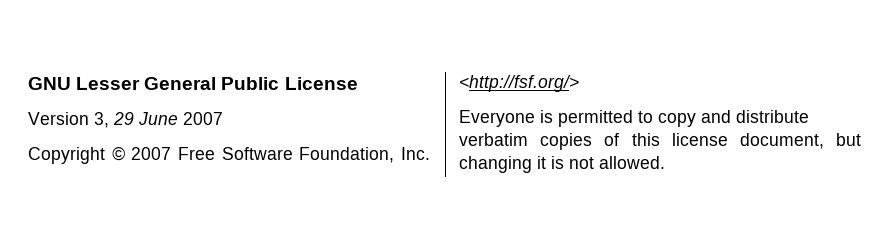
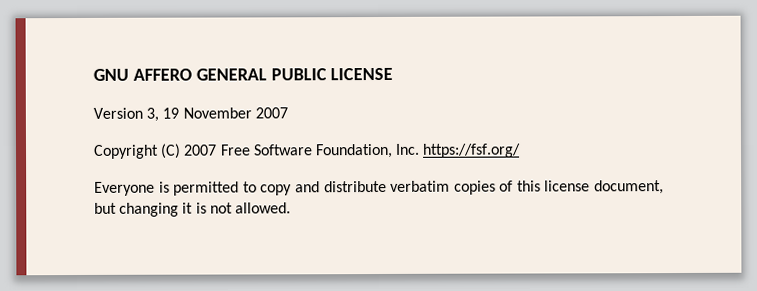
[76,77,358,90] Lesser General Public License -> [132,67,394,81] AFFERO GENERAL PUBLIC LICENSE
[113,112,178,125] 29 June -> [162,107,252,119] 19 November
[111,147,125,161] © -> [160,143,182,159] (C)
[459,75,579,92] <http://fsf.org/> -> [422,143,522,158] https://fsf.org/

